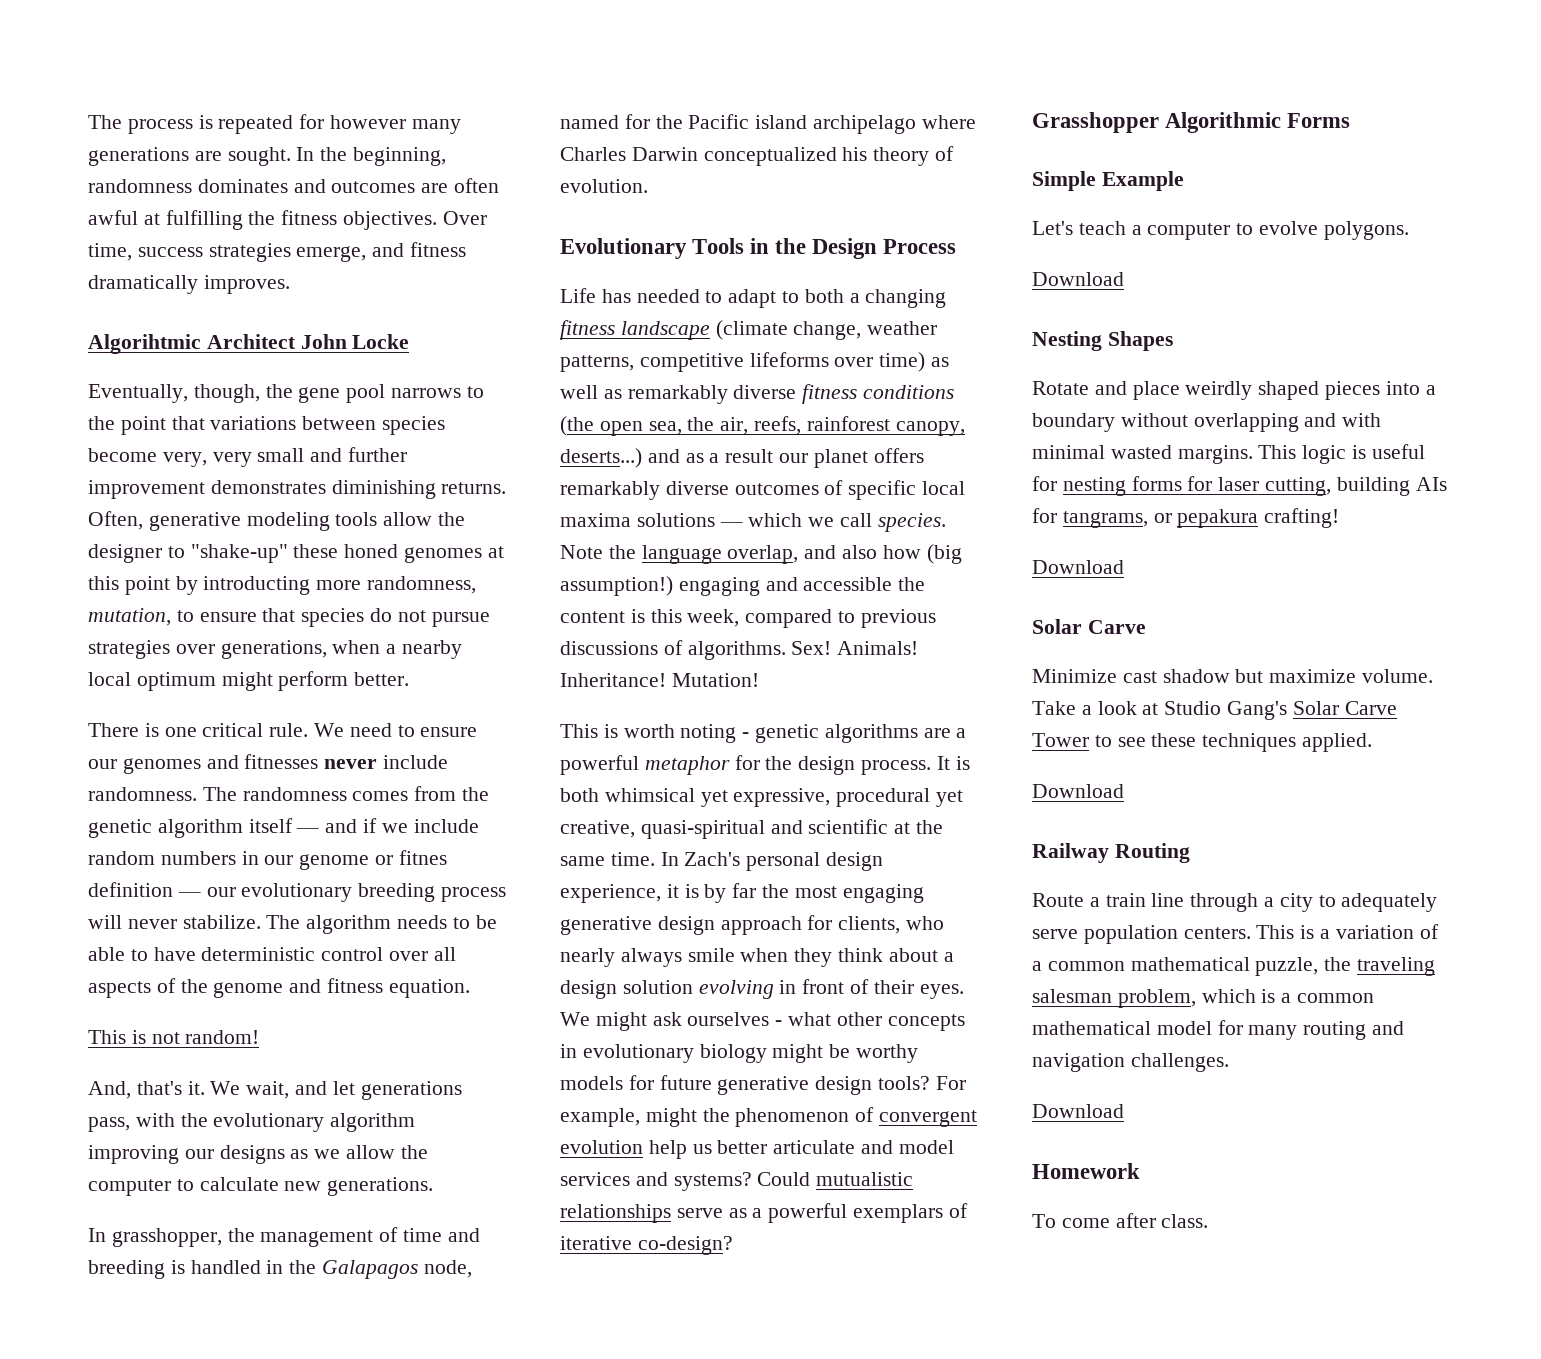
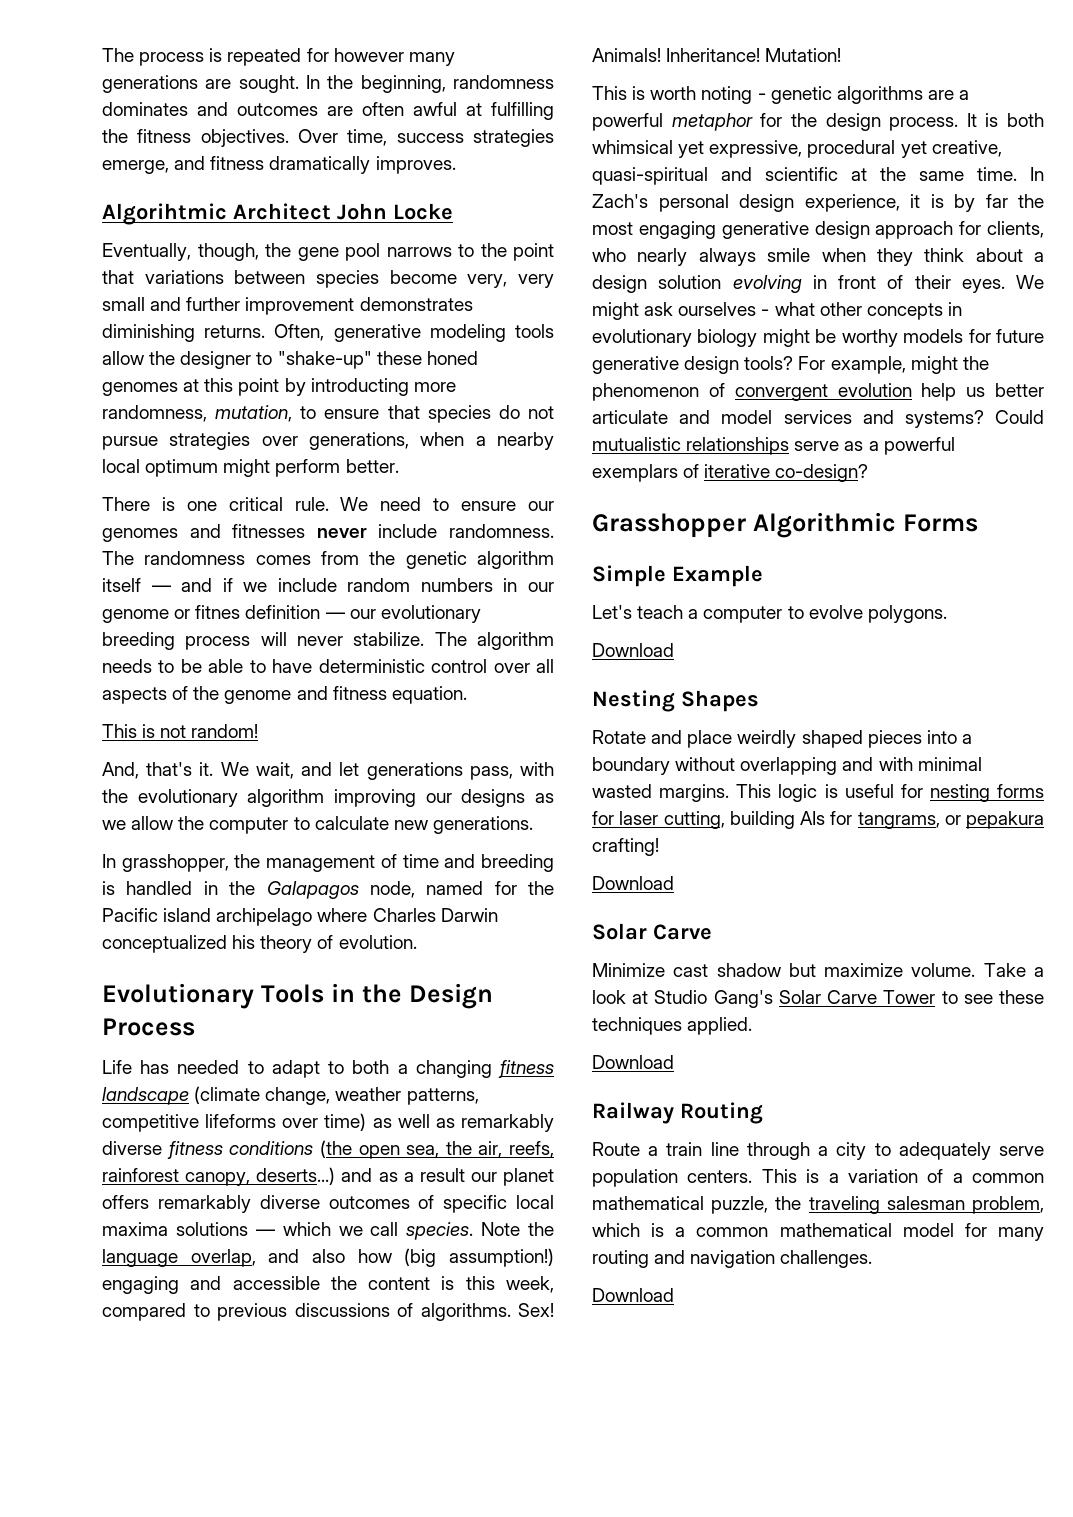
[1032,1163,1140,1179] [1032,1213,1209,1228] // Homework // To come after class. -> (674, 1295) none

